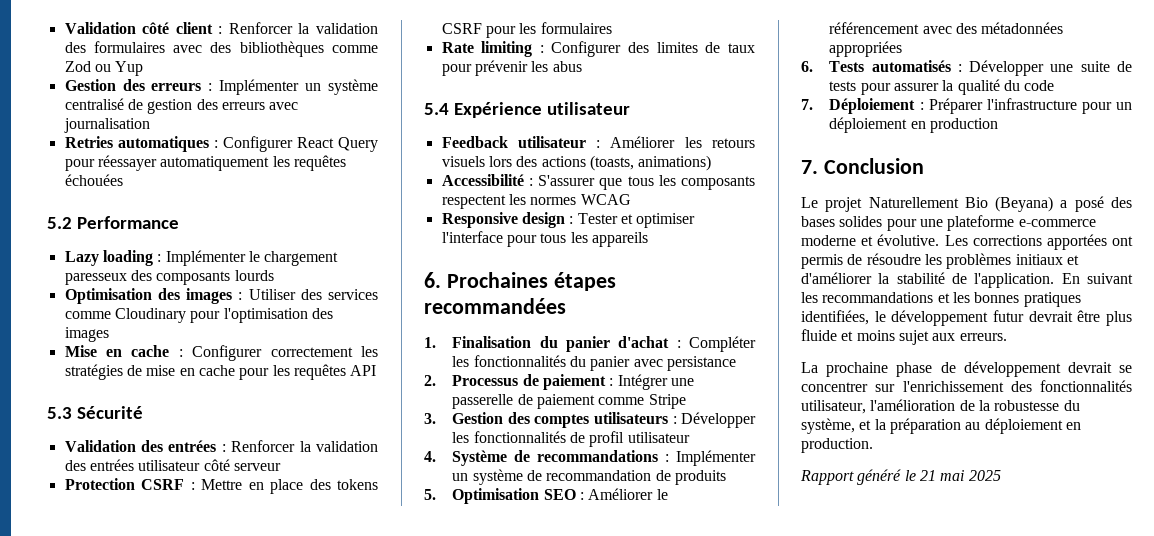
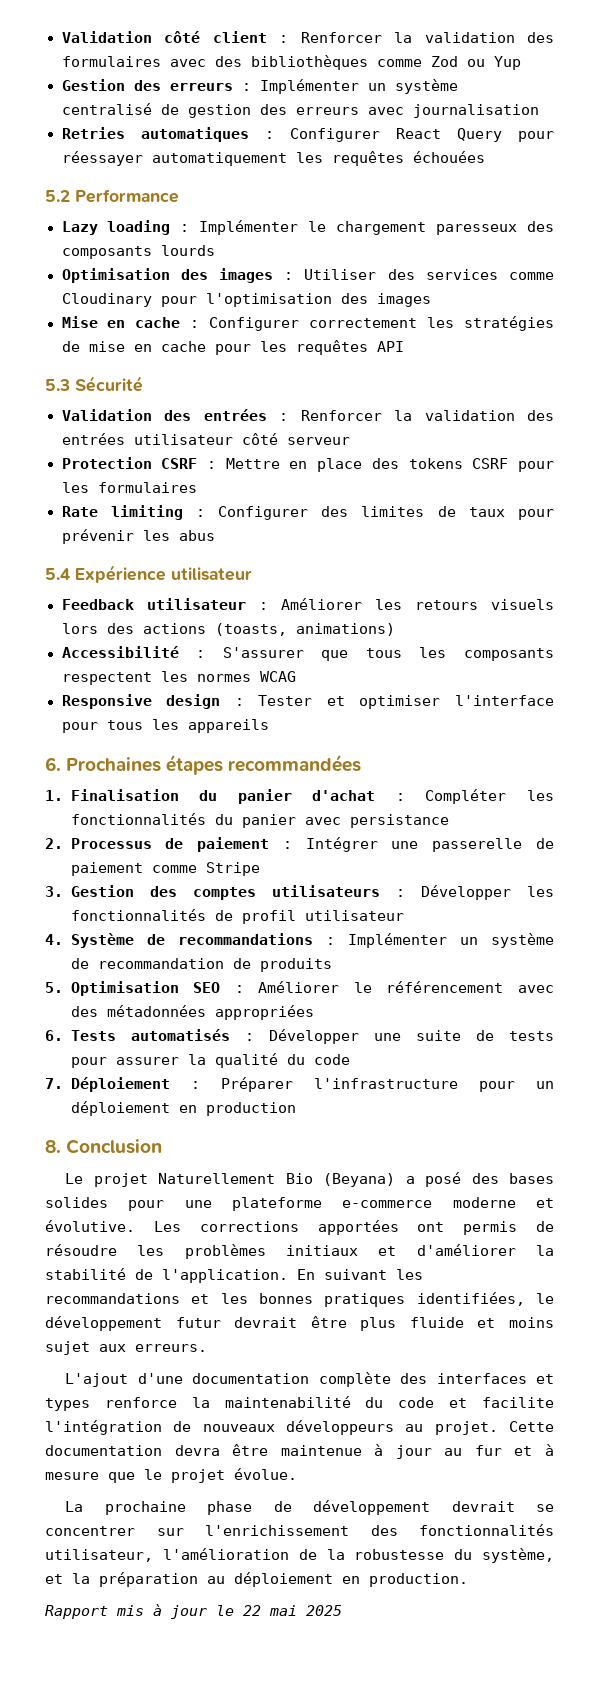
[801,160,818,174] 7. -> [45,1140,61,1153] 8.
(1007, 337) none -> [65,1372,554,1387] [45,1396,554,1411] [45,1420,554,1435] [45,1444,554,1459] [45,1468,297,1483] // L'ajout d'une documentation complète des interfaces et types renforce la maintenabilité du code et facilite l'intégration de nouveaux développeurs au projet. Cette documentation devra être maintenue à jour au fur et à mesure que le projet évolue.
[857,469,936,485] généré le 21 -> [116,1604,261,1619] mis à jour le 22

